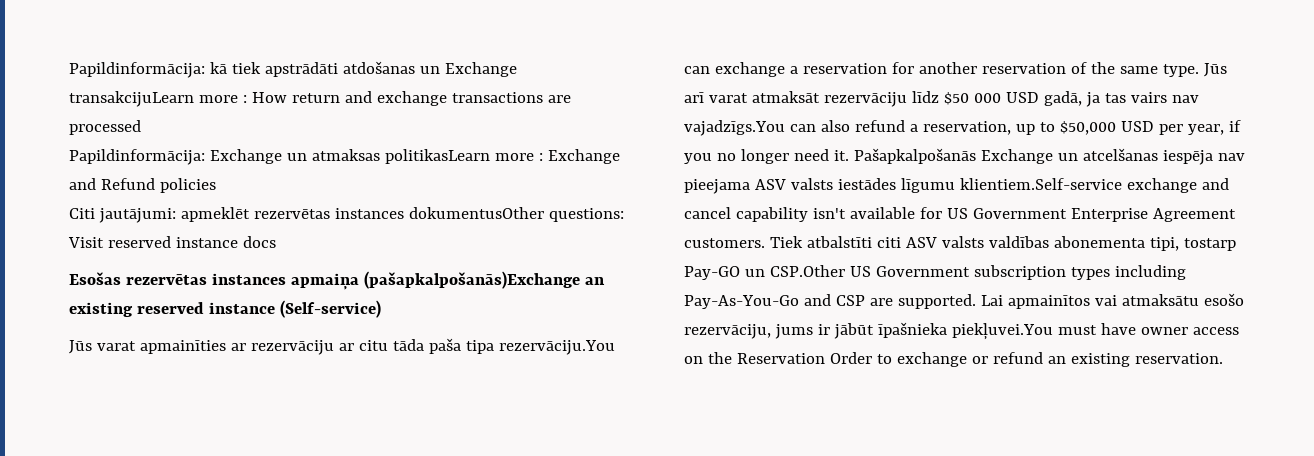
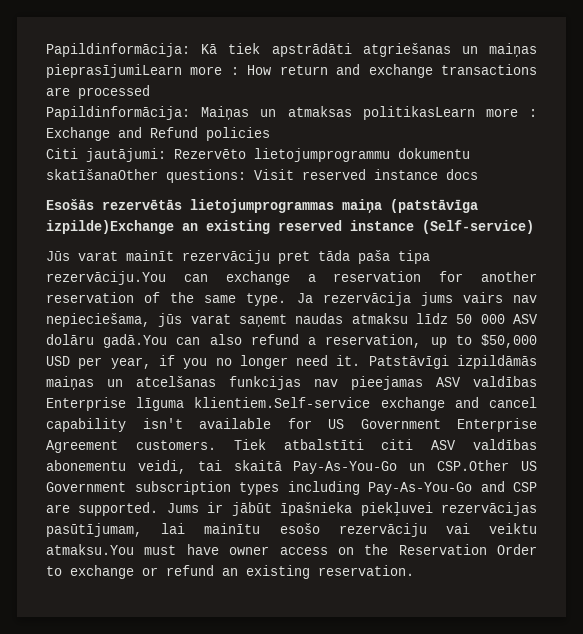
[69,62,227,78] Papildinformācija: kā -> [46,43,218,57] Papildinformācija: Kā
[342,61,517,77] [69,91,194,107] atdošanas un Exchange transakcijuLearn -> [362,43,537,57] [46,64,182,78] atgriešanas un maiņas pieprasījumiLearn
[209,149,282,164] Exchange -> [201,106,250,120] Maiņas
[180,207,544,222] apmeklēt rezervētas instances dokumentusOther -> [174,148,470,162] [46,169,158,180] Rezervēto lietojumprogrammu dokumentu skatīšanaOther
[69,271,580,290] Esošas rezervētas instances apmaiņa (pašapkalpošanās)Exchange -> [46,199,478,213] [46,220,174,234] Esošās rezervētās lietojumprogrammas maiņa (patstāvīga izpilde)Exchange
[139,340,388,355] apmainīties ar rezervāciju ar citu -> [126,250,310,264] mainīt rezervāciju pret
[1203,63,1227,77] [684,91,1199,107] [684,120,785,136] Jūs arī varat atmaksāt rezervāciju līdz $50 000 USD gadā, ja tas vairs nav vajadzīgs.You -> [296,292,537,306] [46,313,538,327] [46,334,168,348] Ja rezervācija jums vairs nav nepieciešama, jūs varat saņemt naudas atmaksu līdz 50 000 ASV dolāru gadā.You
[853,148,1245,165] [684,178,955,194] Pašapkalpošanās Exchange un atcelšanas iespēja nav pieejama ASV valsts iestādes līgumu -> [368,355,537,369] [46,376,537,390] [46,397,185,411] Patstāvīgi izpildāmās maiņas un atcelšanas funkcijas nav pieejamas ASV valdības Enterprise līguma
[941,236,1236,251] [684,266,740,280] valsts valdības abonementa tipi, tostarp Pay-GO -> [472,439,537,450] [46,460,398,474] valdības abonementu veidi, tai skaitā Pay-As-You-Go
[980,293,1244,309] [684,322,1053,340] Lai apmainītos vai atmaksātu esošo rezervāciju, jums ir jābūt īpašnieka piekļuvei.You -> [166,502,537,516] [46,523,537,537] [46,544,134,555] Jums ir jābūt īpašnieka piekļuvei rezervācijas pasūtījumam, lai mainītu esošo rezervāciju vai veiktu atmaksu.You

